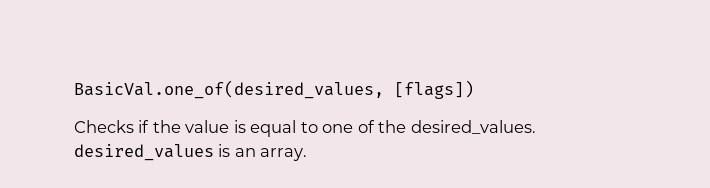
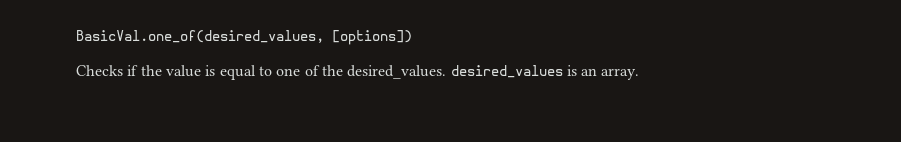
[394,80,474,99] [flags]) -> [332,30,412,45] [options])

